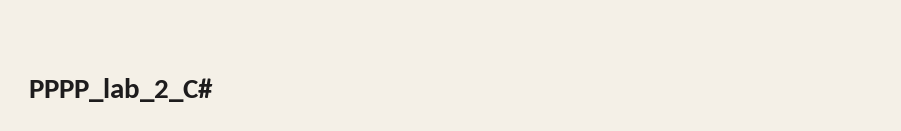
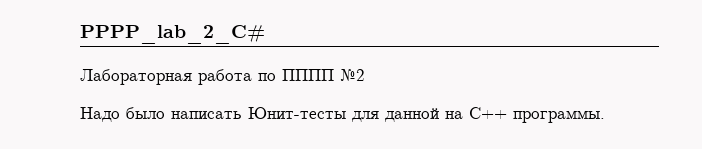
(213, 90) none -> [80,69,365,85] [80,107,605,123] // Лабораторная работа по ПППП №2 // Надо было написать Юнит-тесты для данной на С++ программы.

